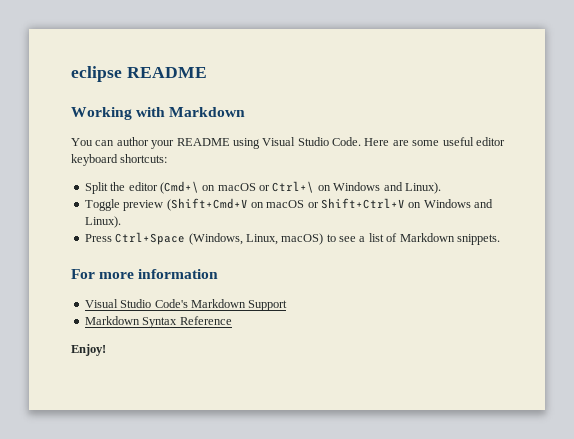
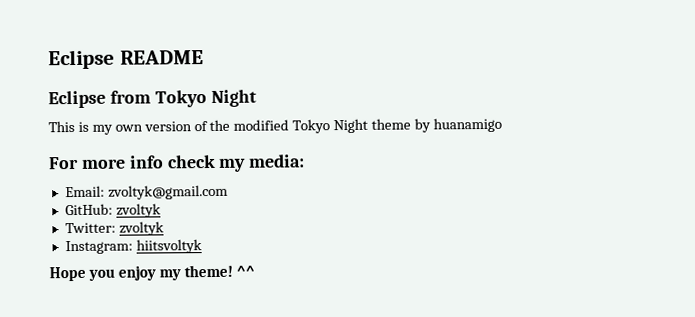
[71,66,122,82] eclipse -> [48,49,115,70] Eclipse
[71,107,246,120] [71,137,505,149] [71,154,168,166] [84,181,441,194] [84,198,494,211] [84,216,121,228] [84,232,500,245] [71,269,219,279] [84,299,288,311] [84,316,232,328] [71,344,106,356] Working with Markdown // You can author your README using Visual Studio Code. Here are some useful editor keyboard shortcuts: // Split the editor (Cmd+\ on macOS or Ctrl+\ on Windows and Linux). // Toggle preview (Shift+Cmd+V on macOS or Shift+Ctrl+V on Windows and Linux). // Press Ctrl+Space (Windows, Linux, macOS) to see a list of Markdown snippets. // For more information // Visual Studio Code's Markdown Support // Markdown Syntax Reference // Enjoy! -> [48,89,257,109] [48,117,502,135] [48,154,306,172] [64,184,228,200] [64,203,161,218] [64,221,164,236] [64,239,202,255] [49,264,255,282] Eclipse from Tokyo Night // This is my own version of the modified Tokyo Night theme by huanamigo // For more info check my media: // Email: zvoltyk@gmail.com // GitHub: zvoltyk // Twitter: zvoltyk // Instagram: hiitsvoltyk // Hope you enjoy my theme! ^^

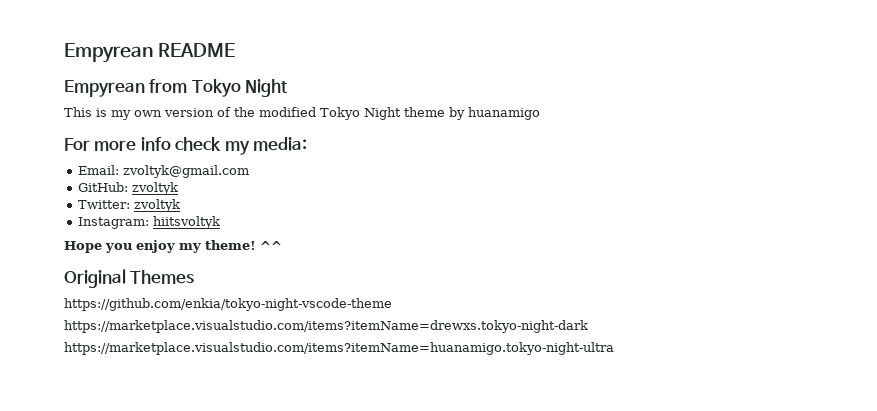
[48,49,115,70] Eclipse -> [64,43,153,63] Empyrean
[48,90,106,109] Eclipse -> [64,80,145,97] Empyrean
(255, 271) none -> [64,269,195,288] [64,298,392,311] [64,320,588,333] [64,342,614,355] // Original Themes // https://github.com/enkia/tokyo-night-vscode-theme // https://marketplace.visualstudio.com/items?itemName=drewxs.tokyo-night-dark // https://marketplace.visualstudio.com/items?itemName=huanamigo.tokyo-night-ultra

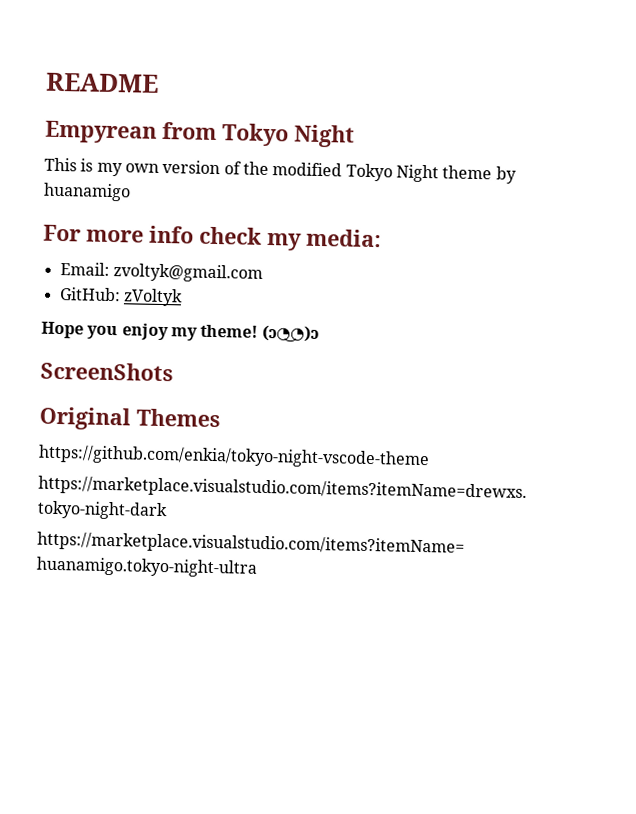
[64,43,153,63] Empyrean -> (46, 82) none
[132,182,179,195] [78,199,181,212] [78,216,221,229] zvoltyk // Twitter: zvoltyk // Instagram: hiitsvoltyk -> [122,288,183,307] zVoltyk
[260,241,282,250] ^^ -> [261,324,319,343] [40,361,173,382] (ɔ◔‿◔)ɔ // ScreenShots

